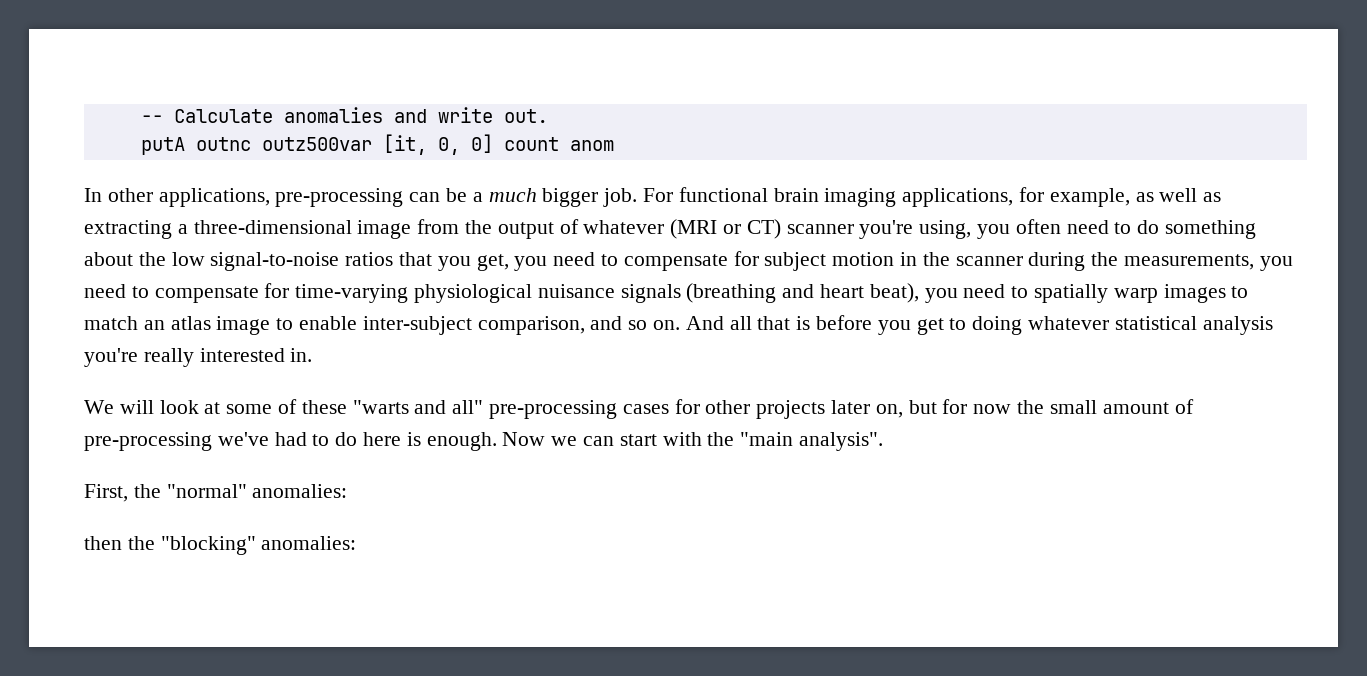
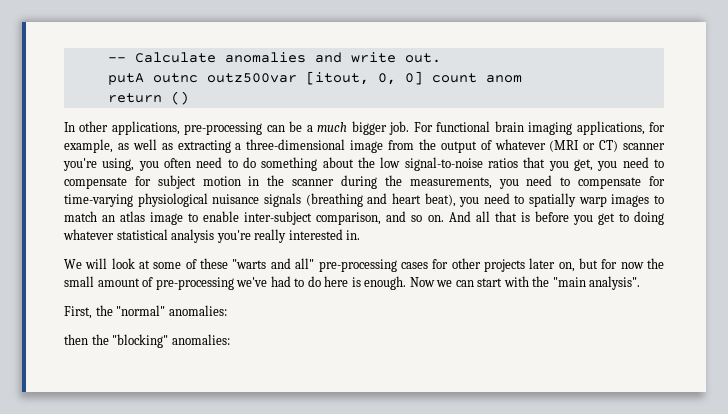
[382,134,427,155] [it, -> [305,71,369,85] [itout,
(614, 145) none -> [107,91,189,105] // return ()

